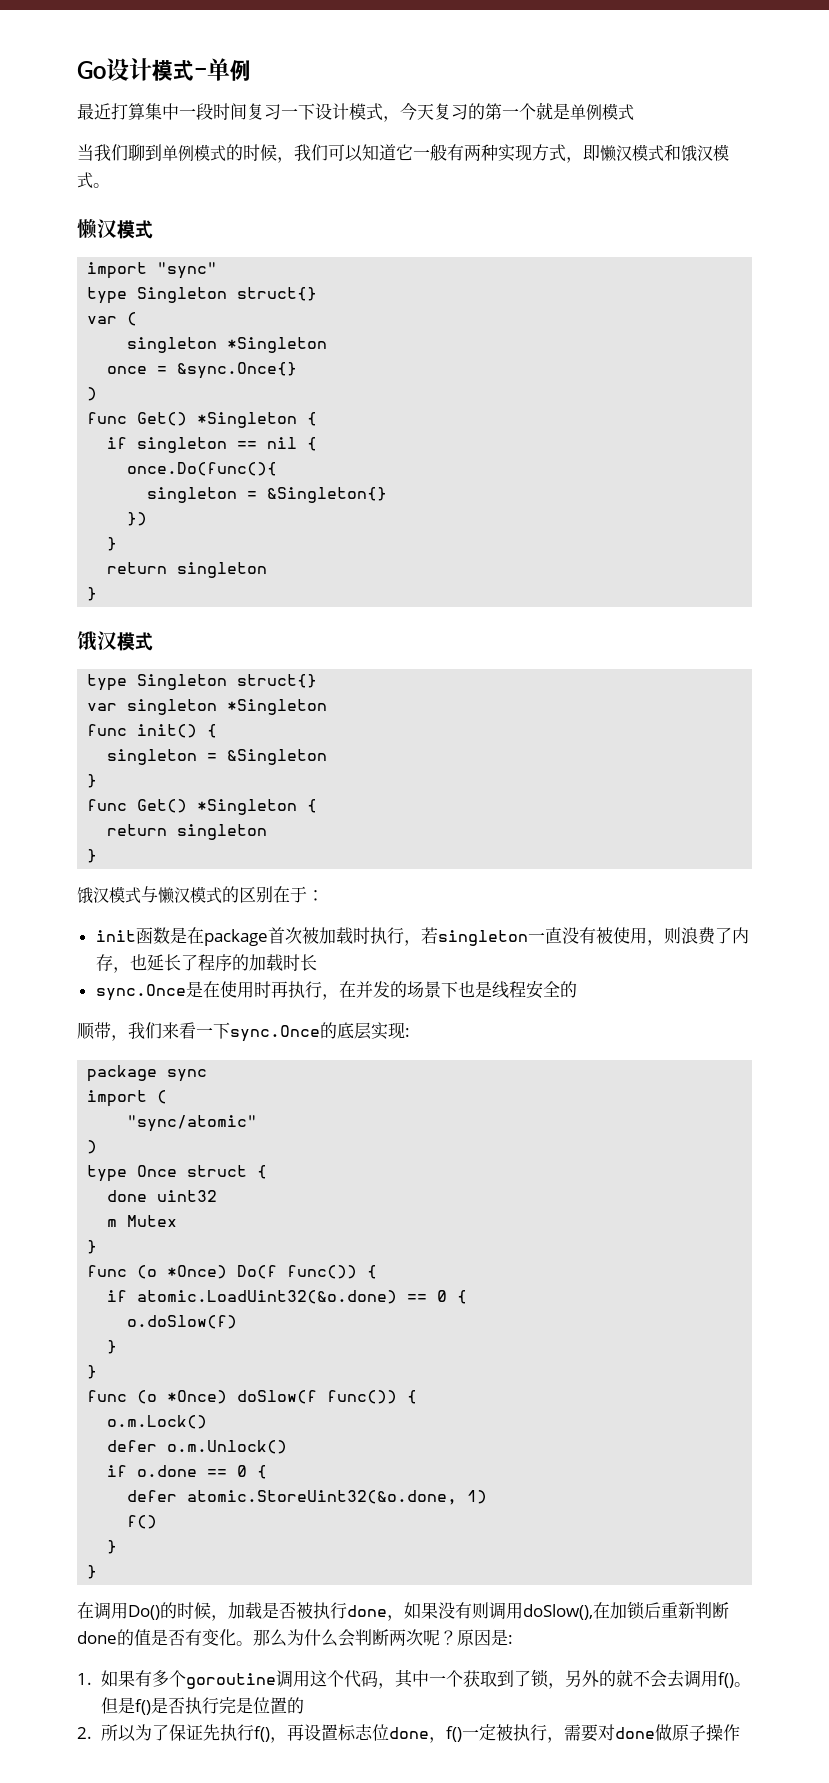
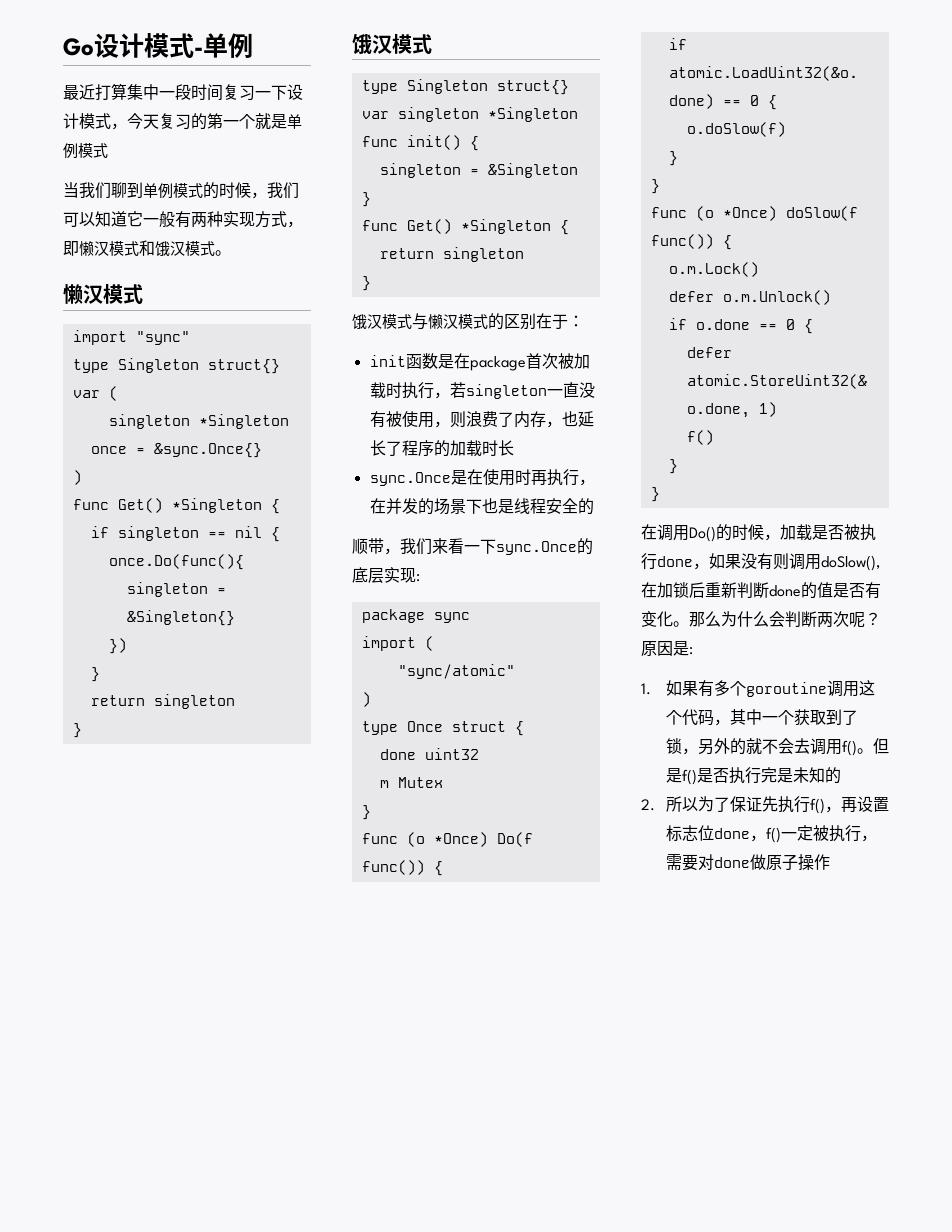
[253,1697,288,1714] 位置 -> [792,767,825,783] 未知

